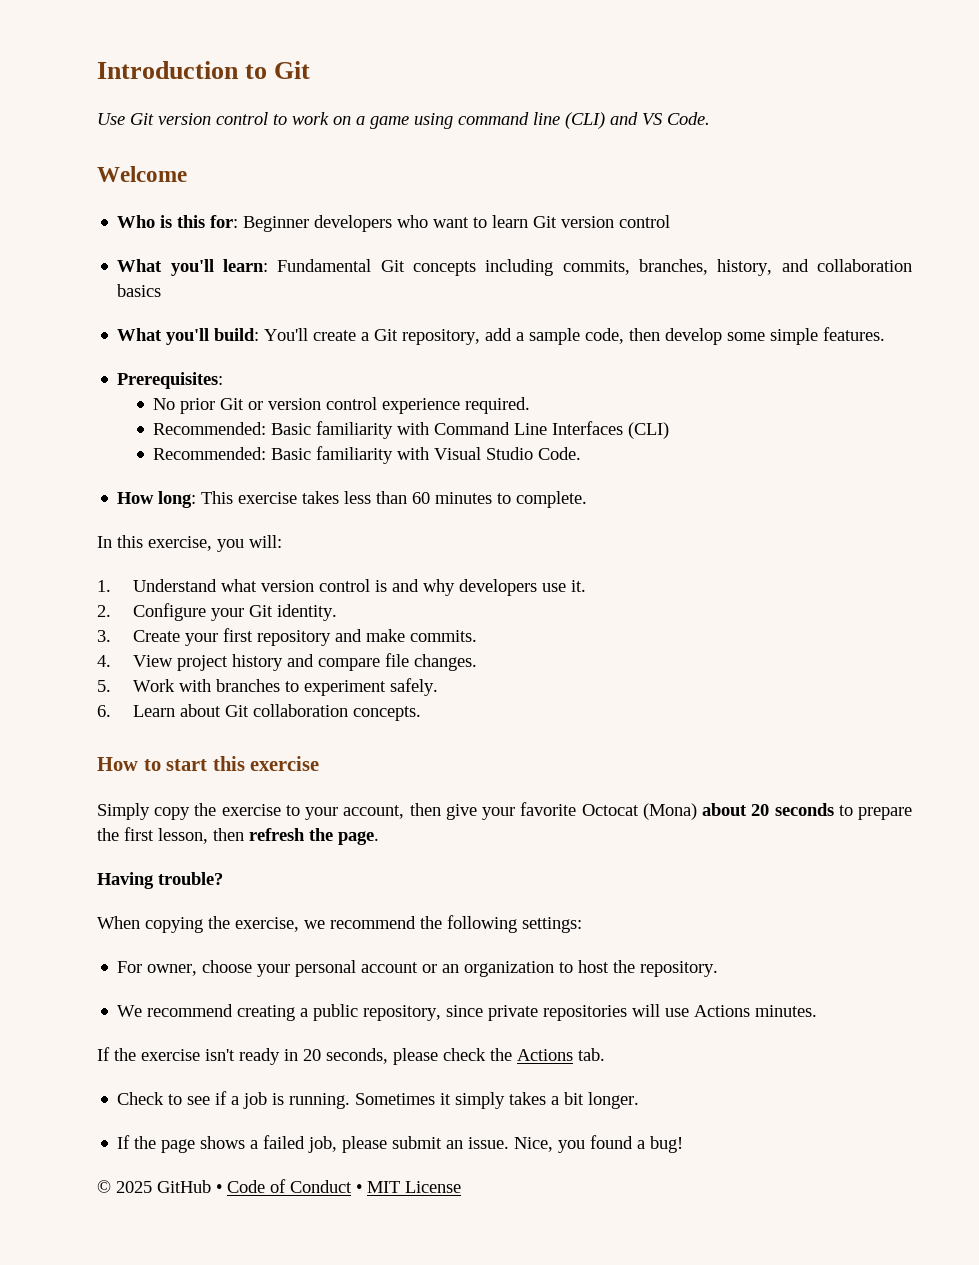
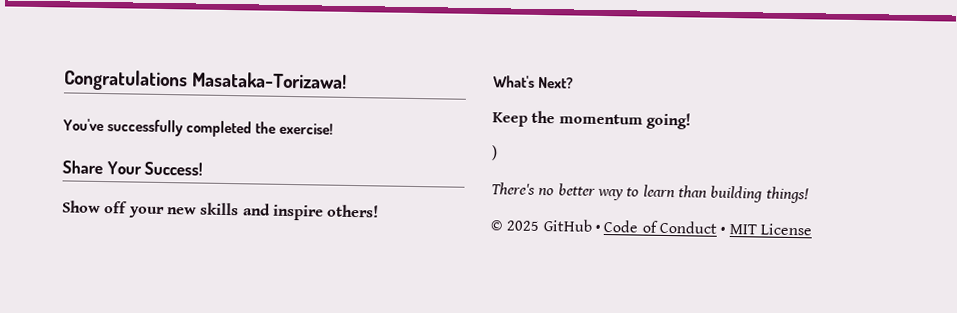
[97,61,311,79] [97,112,710,129] [97,166,187,182] [117,215,671,232] [117,259,912,276] [117,284,162,297] [117,327,886,345] [117,372,224,389] [153,397,531,414] [153,421,670,439] [153,446,582,464] [117,491,588,508] [97,535,282,552] [97,579,587,596] [97,603,338,621] [97,628,478,646] [97,653,478,671] [97,678,439,696] [97,704,422,721] [97,756,320,771] [97,802,913,820] [97,827,379,845] [97,872,223,889] [97,915,582,933] [117,960,719,977] [117,1004,818,1021] [97,1047,605,1065] [117,1091,640,1109] [117,1135,684,1153] Introduction to Git // Use Git version control to work on a game using command line (CLI) and VS Code. // Welcome // Who is this for: Beginner developers who want to learn Git version control // What you'll learn: Fundamental Git concepts including commits, branches, history, and collaboration basics // What you'll build: You'll create a Git repository, add a sample code, then develop some simple features. // Prerequisites: // No prior Git or version control experience required. // Recommended: Basic familiarity with Command Line Interfaces (CLI) // Recommended: Basic familiarity with Visual Studio Code. // How long: This exercise takes less than 60 minutes to complete. // In this exercise, you will: // 1. Understand what version control is and why developers use it. // 2. Configure your Git identity. // 3. Create your first repository and make commits. // 4. View project history and compare file changes. // 5. Work with branches to experiment safely. // 6. Learn about Git collaboration concepts. // How to start this exercise // Simply copy the exercise to your account, then give your favorite Octocat (Mona) about 20 seconds to prepare the first lesson, then refresh the page. // Having trouble? // When copying the exercise, we recommend the following settings: // For owner, choose your personal account or an organization to host the repository. // We recommend creating a public repository, since private repositories will use Actions minutes. // If the exercise isn't ready in 20 seconds, please check the Actions tab. // Check to see if a job is running. Sometimes it simply takes a bit longer. // If the page shows a failed job, please submit an issue. Nice, you found a bug! -> [64,69,348,92] [63,118,334,138] [62,160,204,176] [62,200,380,221] [493,75,575,89] [492,110,691,130] [491,145,498,161] [491,182,809,204] Congratulations Masataka-Torizawa! // You've successfully completed the exercise! // Share Your Success! // Show off your new skills and inspire others! // What's Next? // Keep the momentum going! // ) // There's no better way to learn than building things!

